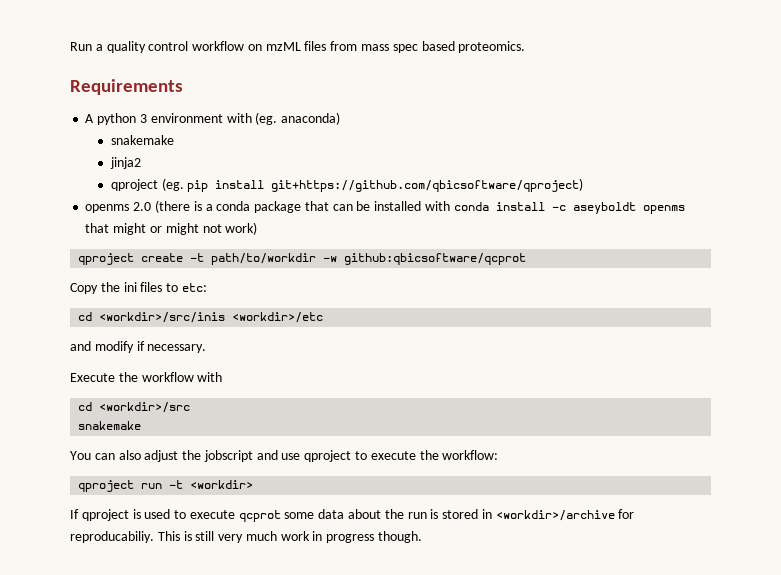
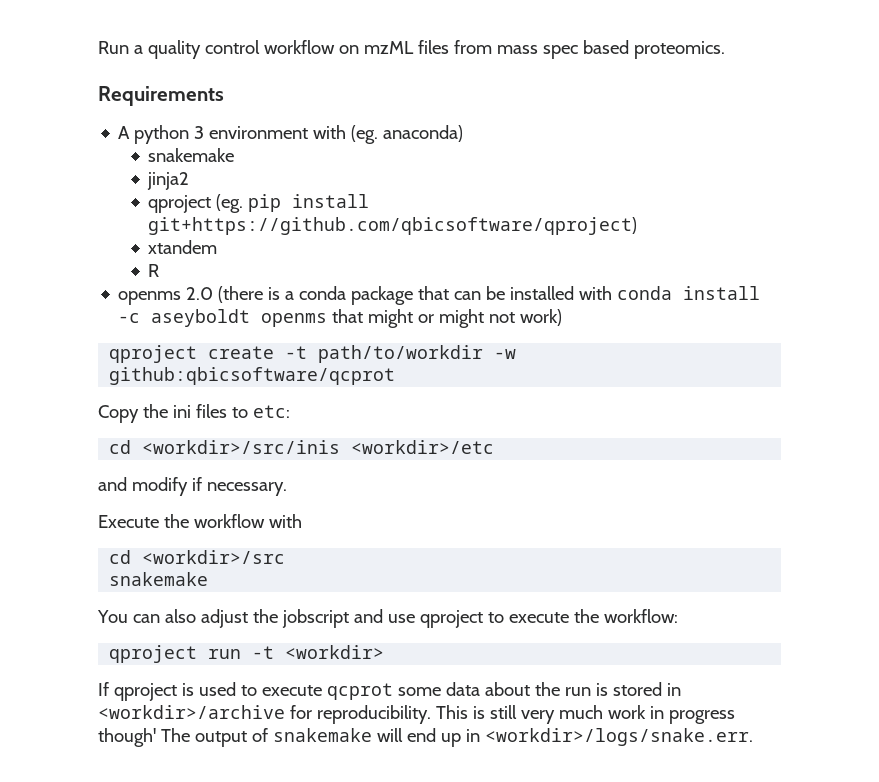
(584, 185) none -> [148,240,218,254] [148,264,160,277] // xtandem // R
[70,531,154,543] reproducabiliy. -> [316,705,431,724] reproducibility.
[378,531,423,543] though. -> [98,728,753,747] though' The output of snakemake will end up in <workdir>/logs/snake.err.

